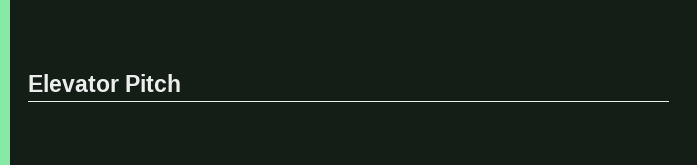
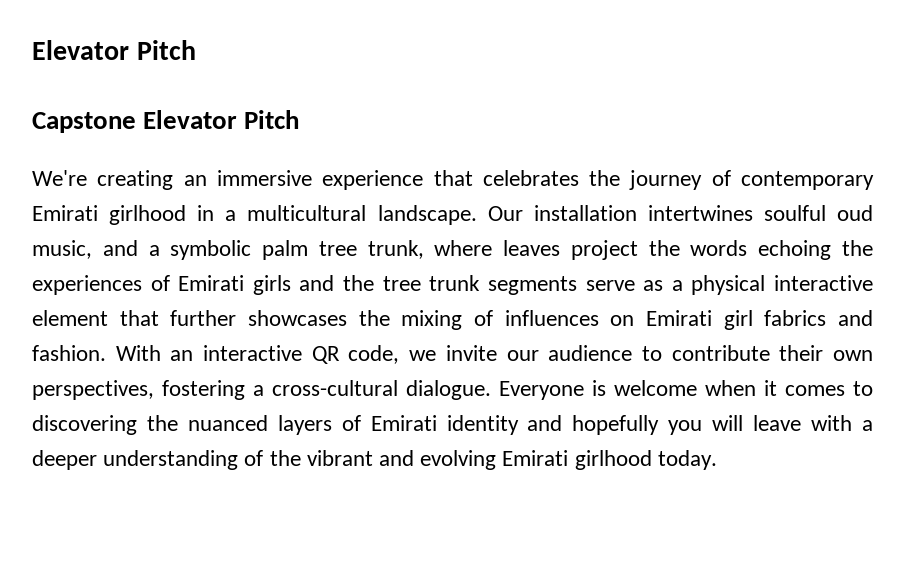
[28,74,182,92] Elevator Pitch -> [32,40,196,60] [32,110,300,133] [32,170,874,190] [32,205,874,225] [32,240,873,260] [32,275,874,295] [32,310,873,330] [32,345,874,364] [32,380,873,400] [32,415,873,435] [32,450,717,470] Elevator Pitch // Capstone Elevator Pitch // We're creating an immersive experience that celebrates the journey of contemporary Emirati girlhood in a multicultural landscape. Our installation intertwines soulful oud music, and a symbolic palm tree trunk, where leaves project the words echoing the experiences of Emirati girls and the tree trunk segments serve as a physical interactive element that further showcases the mixing of influences on Emirati girl fabrics and fashion. With an interactive QR code, we invite our audience to contribute their own perspectives, fostering a cross-cultural dialogue. Everyone is welcome when it comes to discovering the nuanced layers of Emirati identity and hopefully you will leave with a deeper understanding of the vibrant and evolving Emirati girlhood today.

